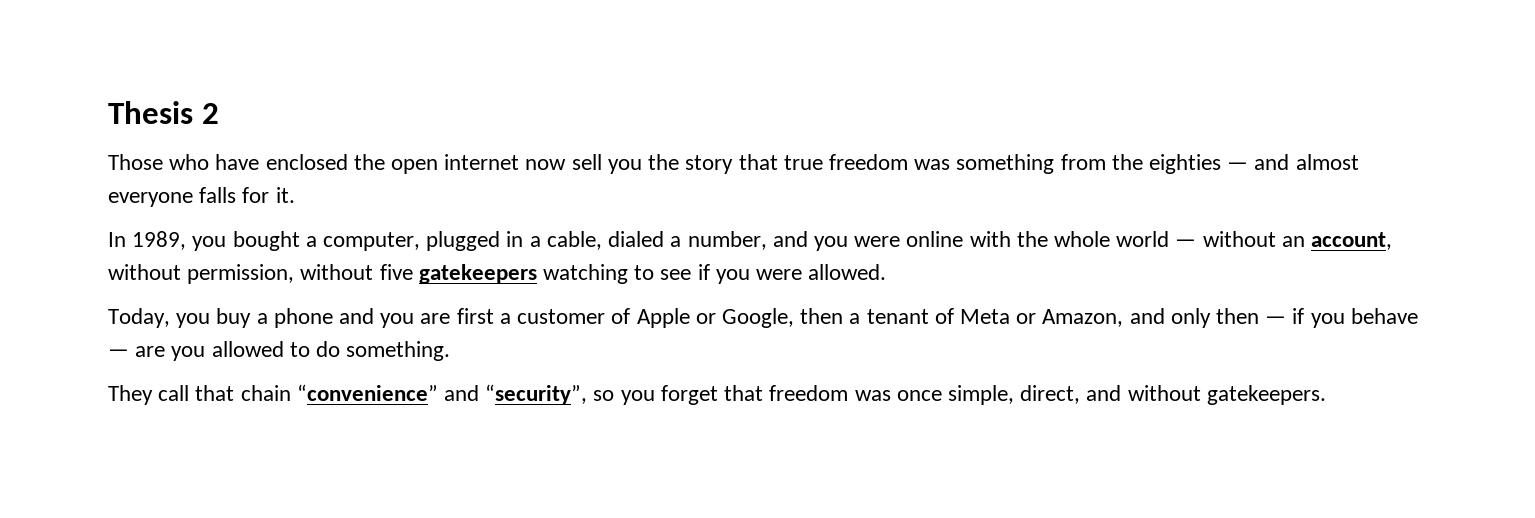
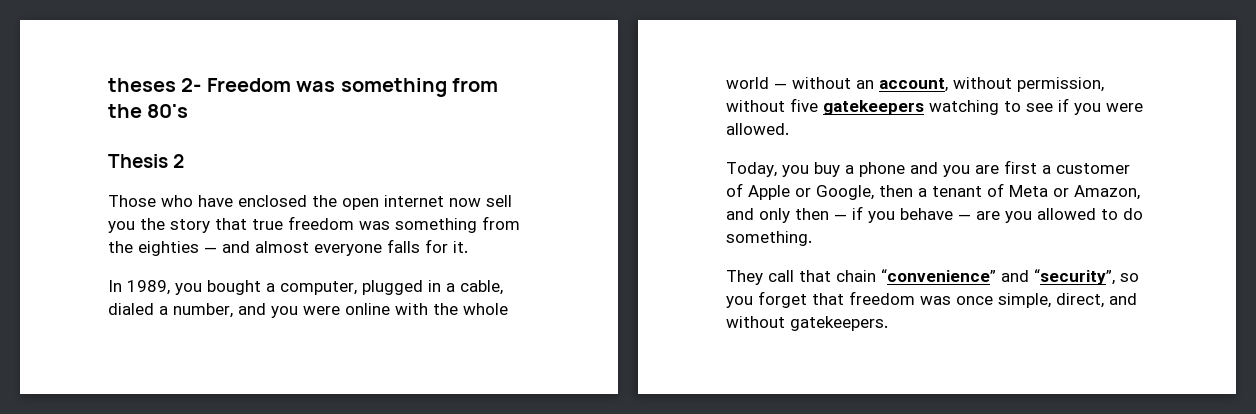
(108, 112) none -> [108,78,498,97] [108,104,189,118] theses 2- Freedom was something from the 80's //

